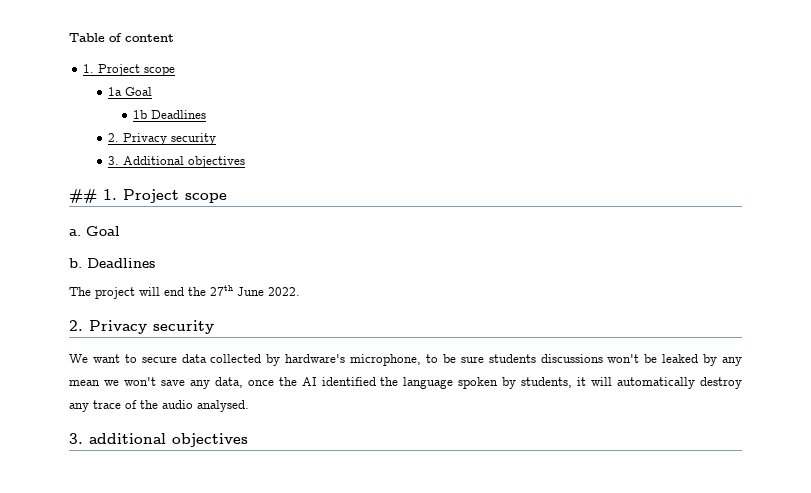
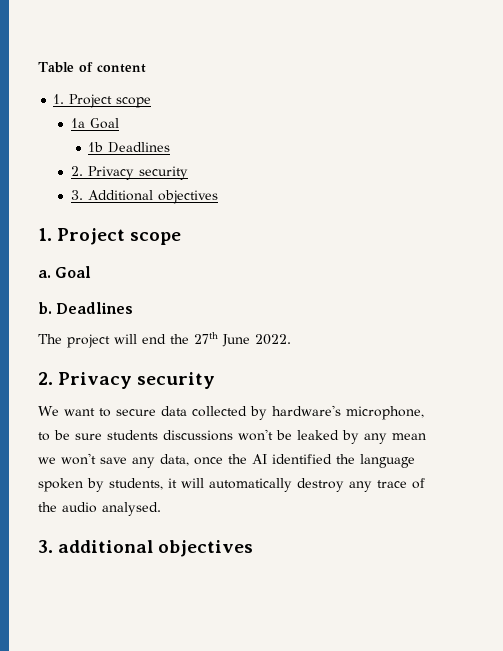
[69,189,97,203] ## -> (218, 197) none

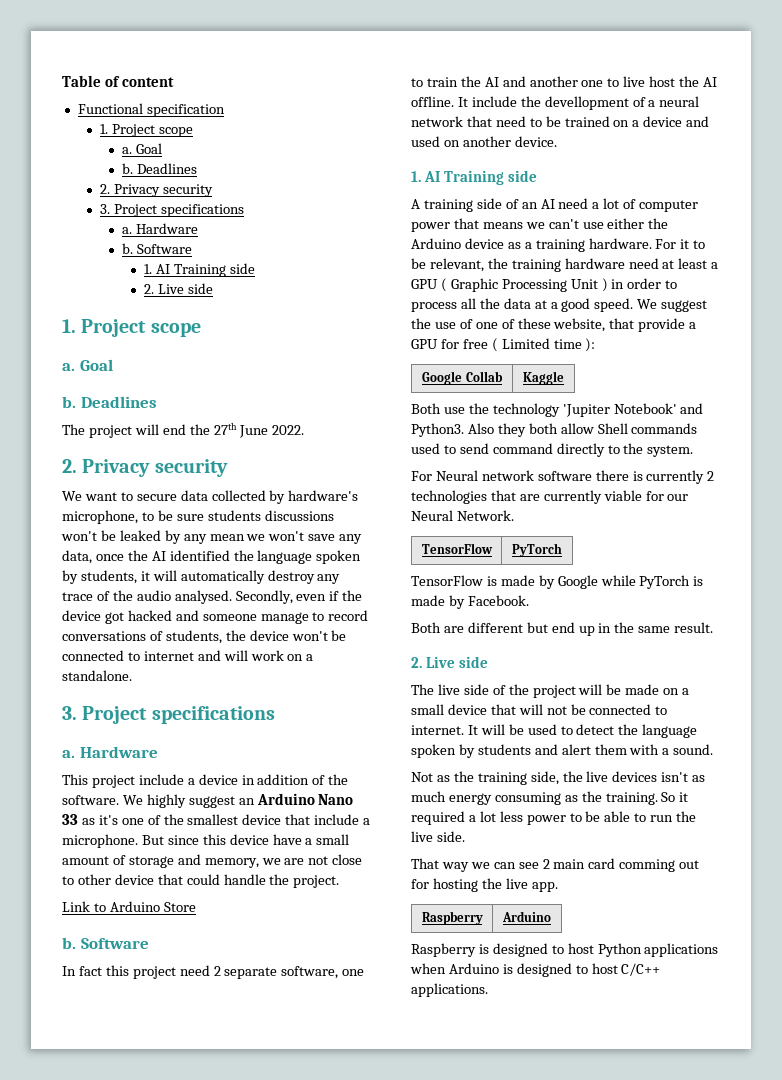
[53,94,152,108] [70,118,119,129] [88,142,104,152] // 1. Project scope // 1a Goal // 1b -> [77,103,225,117] [100,124,193,137] [122,143,163,154] [122,163,134,174] // Functional specification // 1. Project scope // a. Goal // b.
[87,190,218,204] Additional objectives -> [113,204,244,217] [122,223,199,234] [122,243,193,254] [144,263,255,277] [144,283,213,294] Project specifications // a. Hardware // b. Software // 1. AI Training side // 2. Live side
[38,540,254,557] // 3. additional objectives -> [235,590,363,604] [62,610,369,624] [62,630,347,644] [62,650,314,661] [62,670,132,681] [62,706,275,724] [62,746,158,758] [62,774,349,788] [62,793,354,808] [62,814,371,825] [62,834,350,848] [62,854,363,868] [62,874,340,888] [62,901,196,912] [62,937,149,949] [62,965,365,979] [411,76,718,87] [411,96,700,110] [411,116,710,127] [411,136,557,147] [411,170,537,185] [411,198,699,212] [411,218,669,232] [411,238,706,252] [411,258,719,272] [411,278,678,292] [411,298,708,312] [411,318,697,332] [411,338,596,352] [422,371,503,385] [523,371,564,385] [411,403,704,417] [411,423,698,437] [411,443,694,457] [411,470,715,484] [411,490,689,504] [411,510,514,521] [421,543,493,554] [512,543,562,557] [411,575,704,589] [411,595,529,609] [411,622,714,636] [411,656,488,668] [411,684,690,698] [411,704,668,715] [411,724,698,738] [411,744,714,758] [411,771,706,785] [411,791,689,805] [411,811,697,825] [411,831,465,842] [411,858,700,872] [411,878,558,892] [421,911,483,925] [502,911,551,922] [411,943,719,957] [410,963,661,977] [411,983,488,997] Secondly, even if the device got hacked and someone manage to record conversations of students, the device won't be connected to internet and will work on a standalone. // 3. Project specifications // a. Hardware // This project include a device in addition of the software. We highly suggest an Arduino Nano 33 as it's one of the smallest device that include a microphone. But since this device have a small amount of storage and memory, we are not close to other device that could handle the project. // Link to Arduino Store // b. Software // In fact this project need 2 separate software, one to train the AI and another one to live host the AI offline. It include the devellopment of a neural network that need to be trained on a device and used on another device. // 1. AI Training side // A training side of an AI need a lot of computer power that means we can't use either the Arduino device as a training hardware. For it to be relevant, the training hardware need at least a GPU ( Graphic Processing Unit ) in order to process all the data at a good speed. We suggest the use of one of these website, that provide a GPU for free ( Limited time ): // Google Collab | Kaggle // Both use the technology 'Jupiter Notebook' and Python3. Also they both allow Shell commands used to send command directly to the system. // For Neural network software there is currently 2 technologies that are currently viable for our Neural Network. // TensorFlow | PyTorch // TensorFlow is made by Google while PyTorch is made by Facebook. // Both are different but end up in the same result. // 2. Live side // The live side of the project will be made on a small device that will not be connected to internet. It will be used to detect the language spoken by students and alert them with a sound. // Not as the training side, the live devices isn't as much energy consuming as the training. So it required a lot less power to be able to run the live side. // That way we can see 2 main card comming out for hosting the live app. // Raspberry | Arduino // Raspberry is designed to host Python applications when Arduino is designed to host C/C++ applications.

